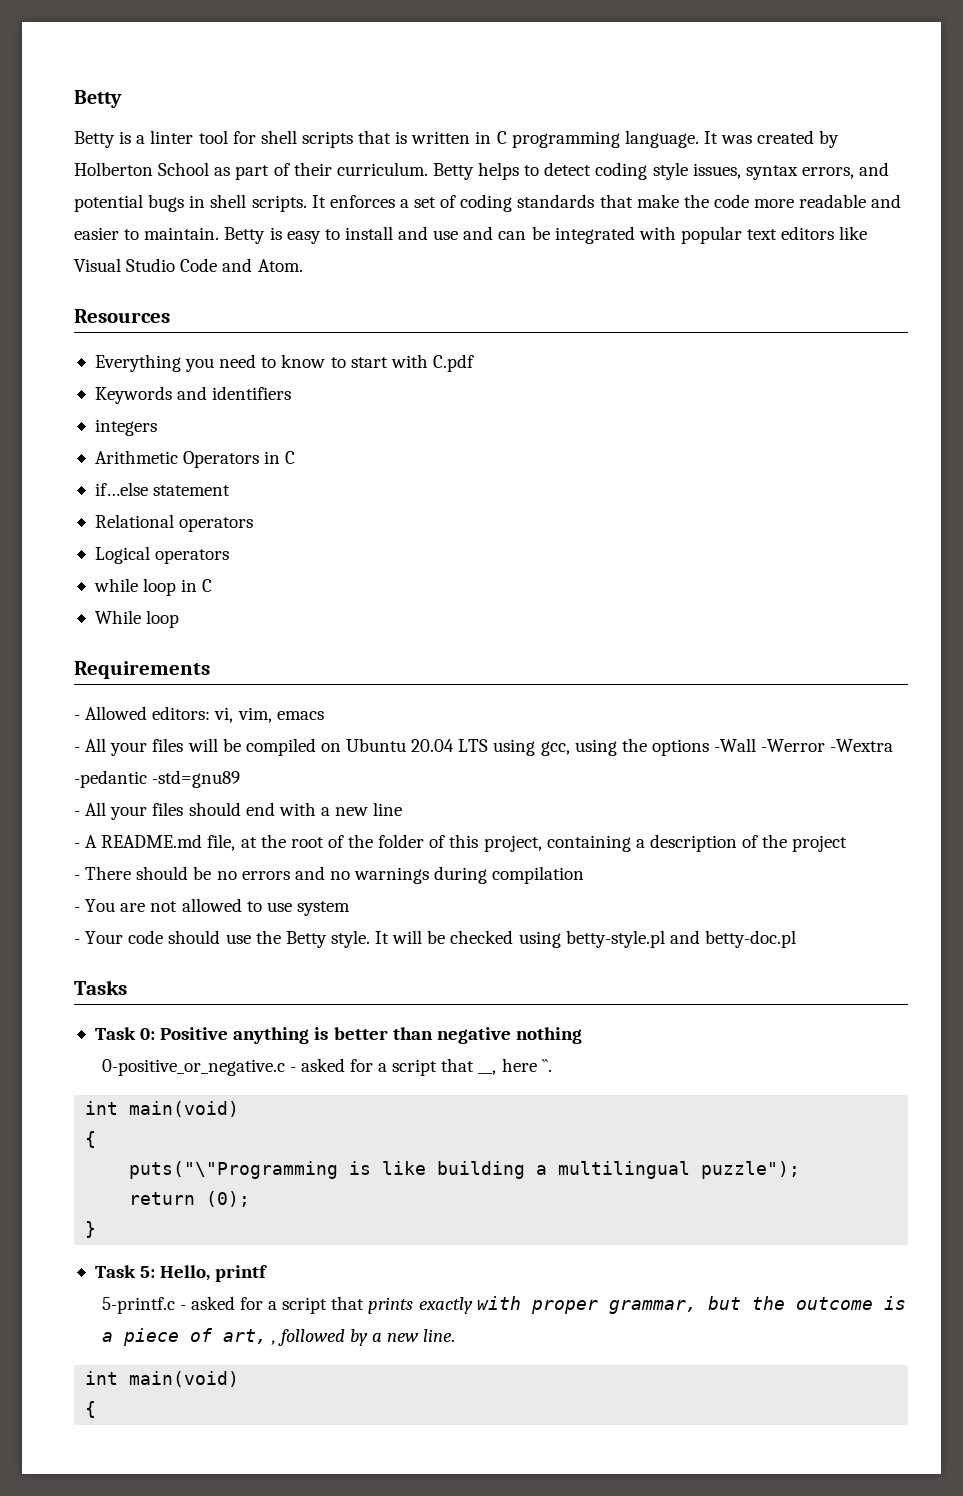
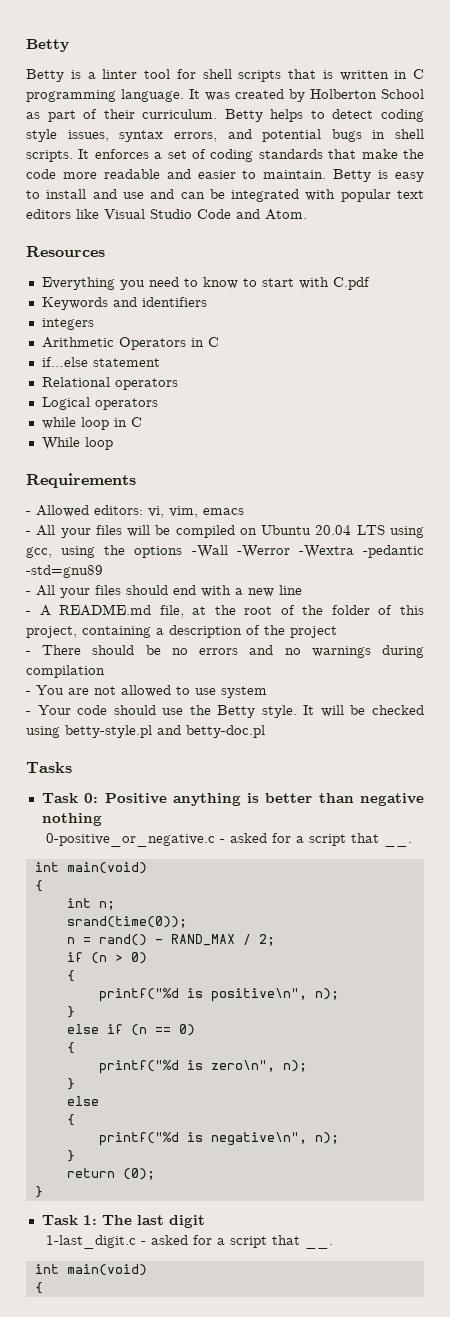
[478,1058,552,1075] __, here ``. -> [383,842,412,847] __.
[129,1161,801,1179] puts("\"Programming is like building a multilingual puzzle"); -> [66,898,115,910] [66,916,187,928] [66,934,275,946] [66,952,147,964] [66,970,75,982] [98,988,339,1002] [66,1006,75,1018] [66,1024,195,1036] [66,1042,75,1054] [98,1060,307,1074] [66,1078,75,1090] [66,1096,99,1106] [66,1114,75,1126] [98,1132,339,1146] [66,1150,75,1162] int n; // srand(time(0)); // n = rand() - RAND_MAX / 2; // if (n > 0) // { // printf("%d is positive\n", n); // } // else if (n == 0) // { // printf("%d is zero\n", n); // } // else // { // printf("%d is negative\n", n); // }
[140,1265,268,1282] [101,1296,906,1314] [101,1328,456,1346] 5: Hello, printf // 5-printf.c - asked for a script that prints exactly with proper grammar, but the outcome is a piece of art, , followed by a new line. -> [82,1215,205,1228] [45,1235,333,1249] 1: The last digit // 1-last_digit.c - asked for a script that __.

